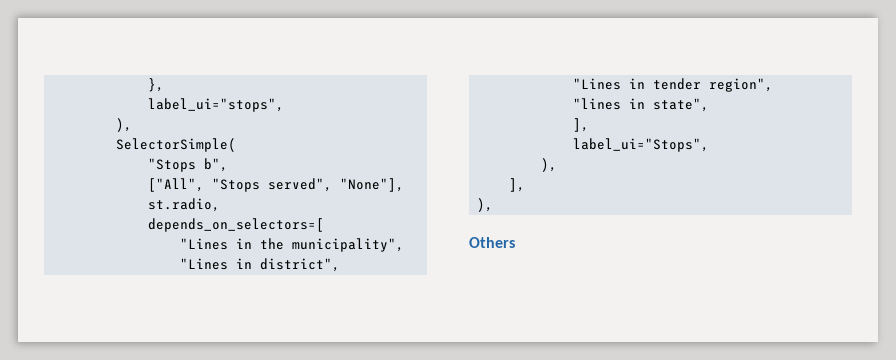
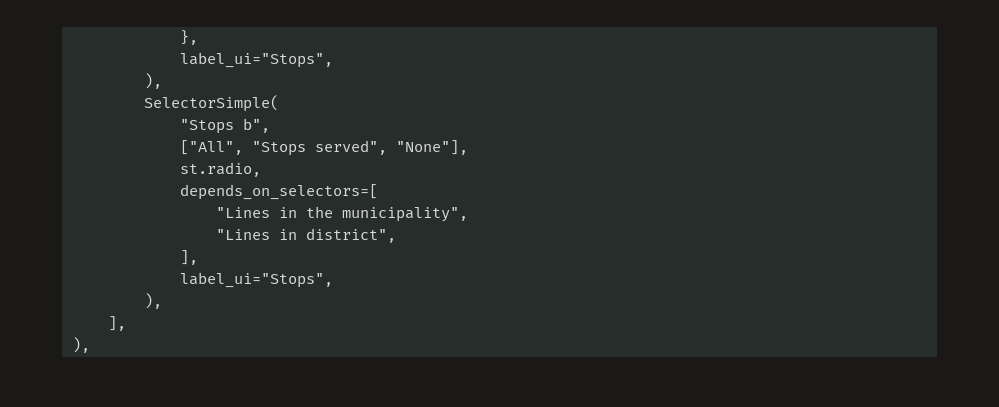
[148,98,285,112] label_ui="stops", -> [179,52,333,68] label_ui="Stops",
[573,78,774,92] [573,98,710,112] // "Lines in tender region", // "lines in state", -> (396, 235) none
[469,237,515,248] // Others -> (90, 345) none

